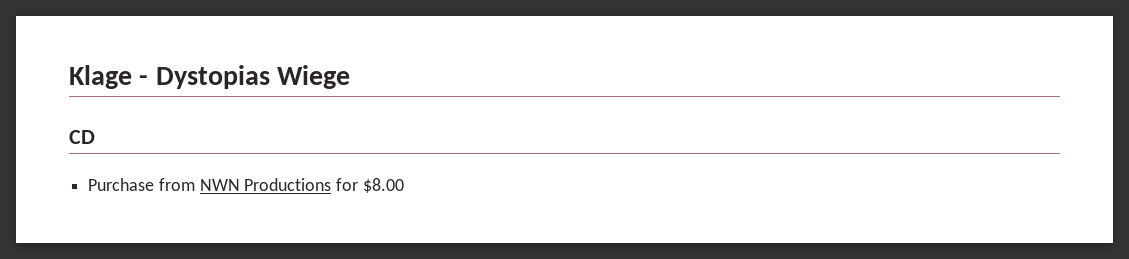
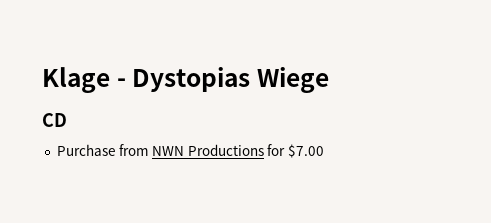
[362,178,404,193] $8.00 -> [288,144,325,158] $7.00

